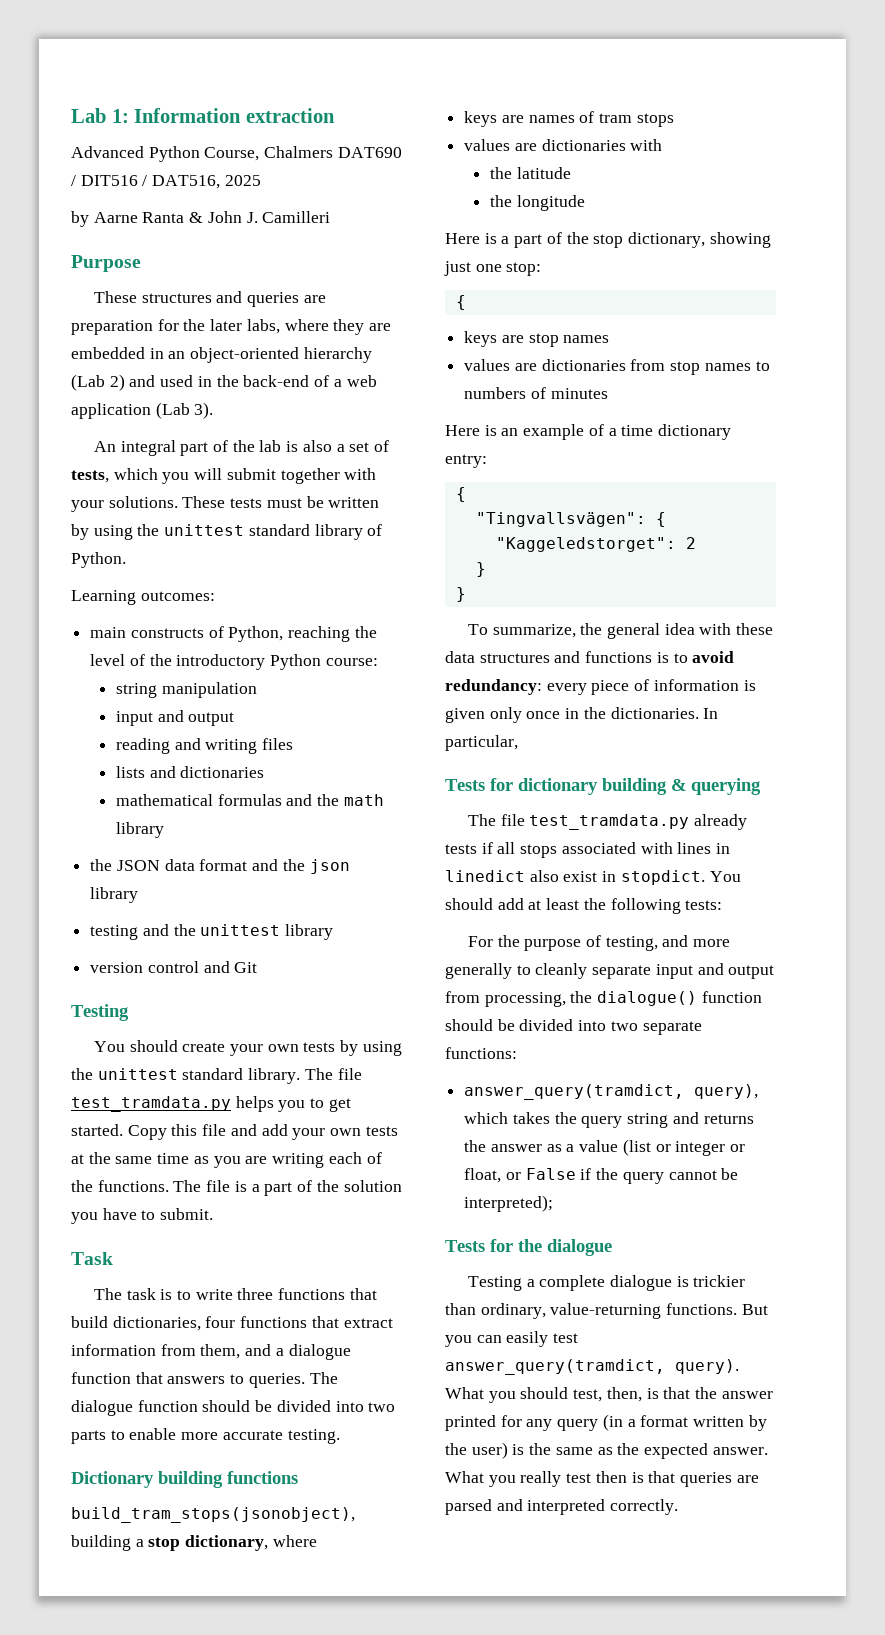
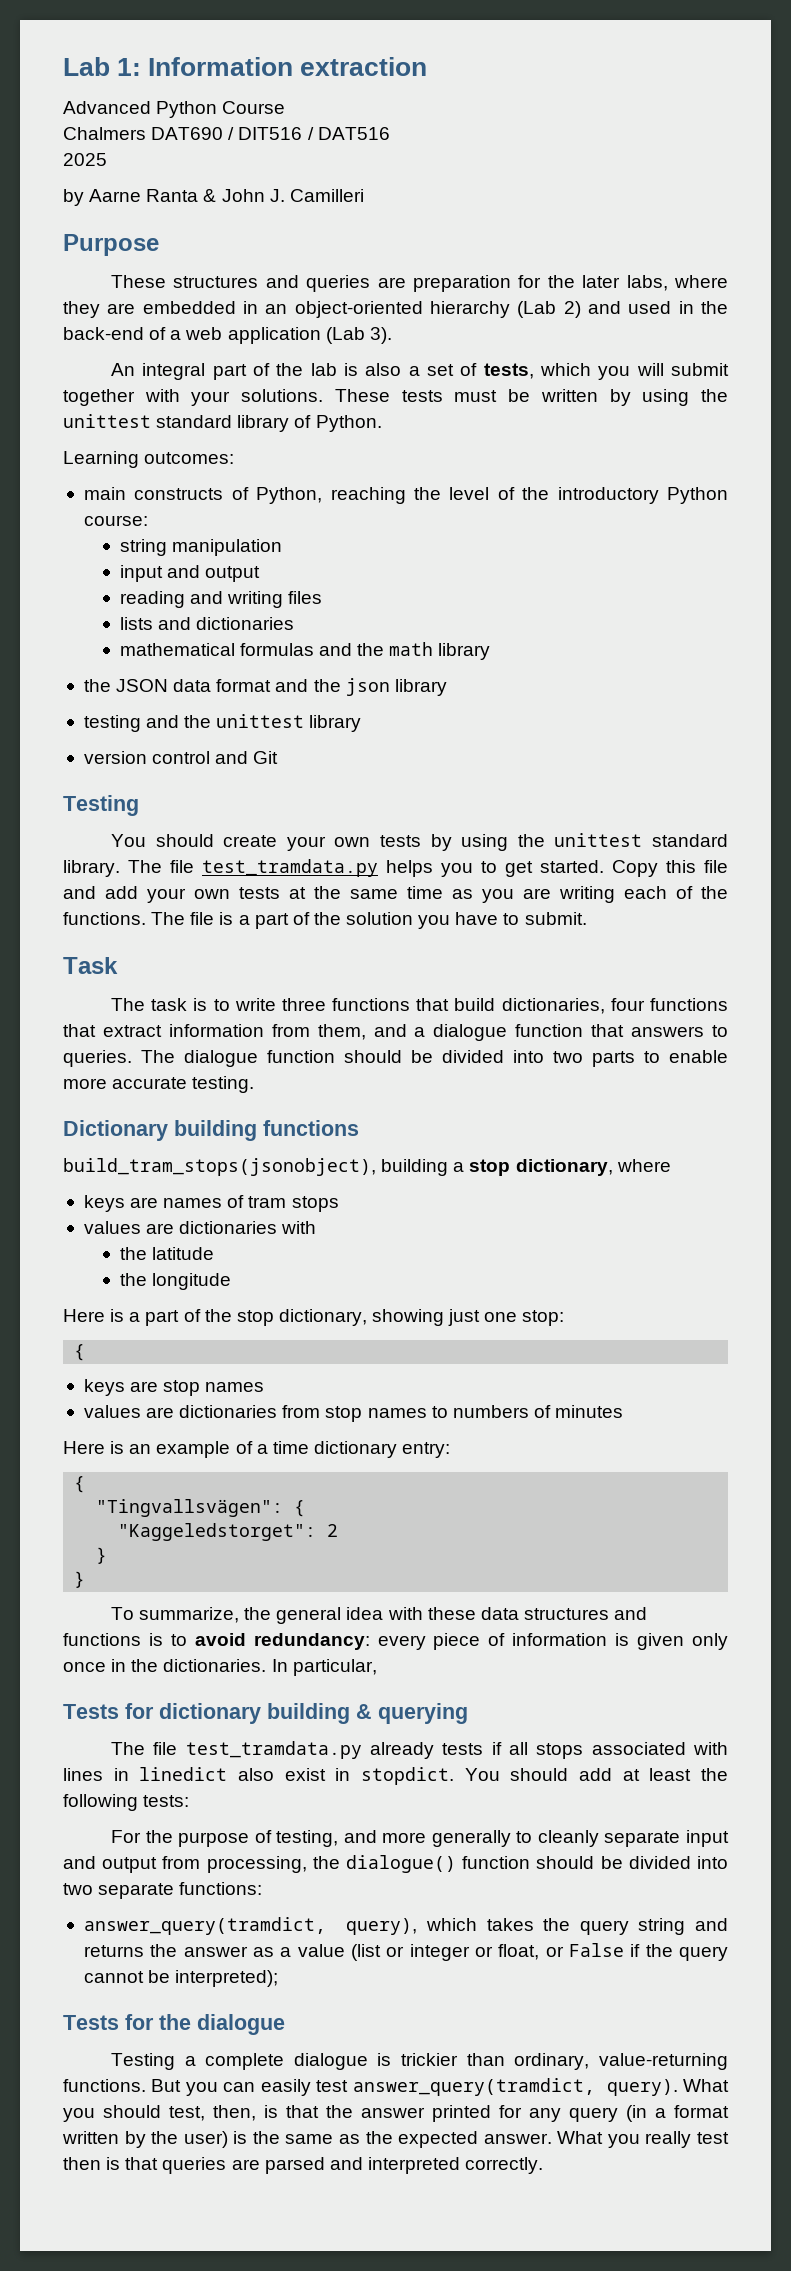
[204,147,260,161] Course, -> [222,101,286,114] Course //
[152,175,221,189] DAT516, -> [317,127,390,140] DAT516 //

